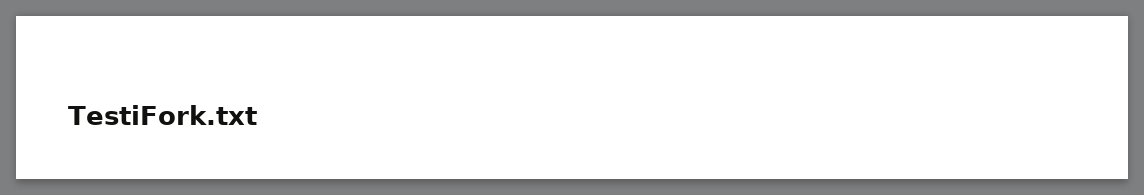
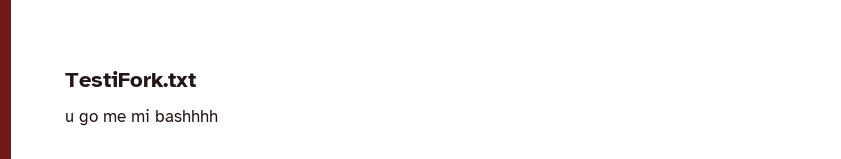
(257, 115) none -> [65,109,218,126] // u go me mi bashhhh

